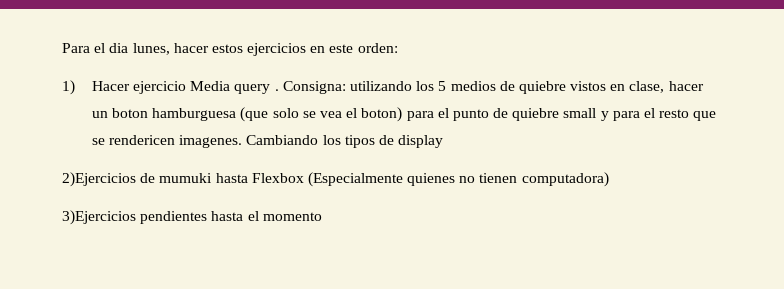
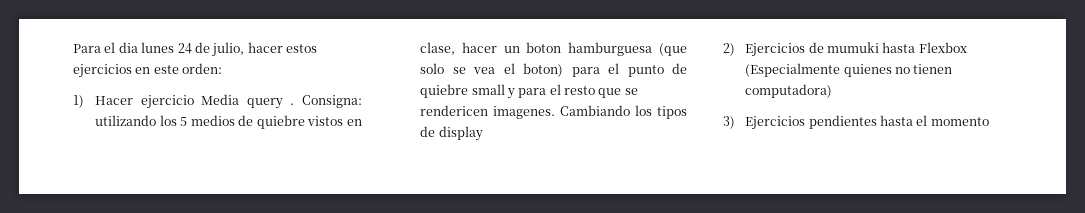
[132,43,170,55] lunes, -> [141,42,245,57] lunes 24 de julio,
[62,172,136,187] 2)Ejercicios -> [723,43,806,57] 2) Ejercicios
[62,210,136,225] 3)Ejercicios -> [723,116,806,130] 3) Ejercicios

